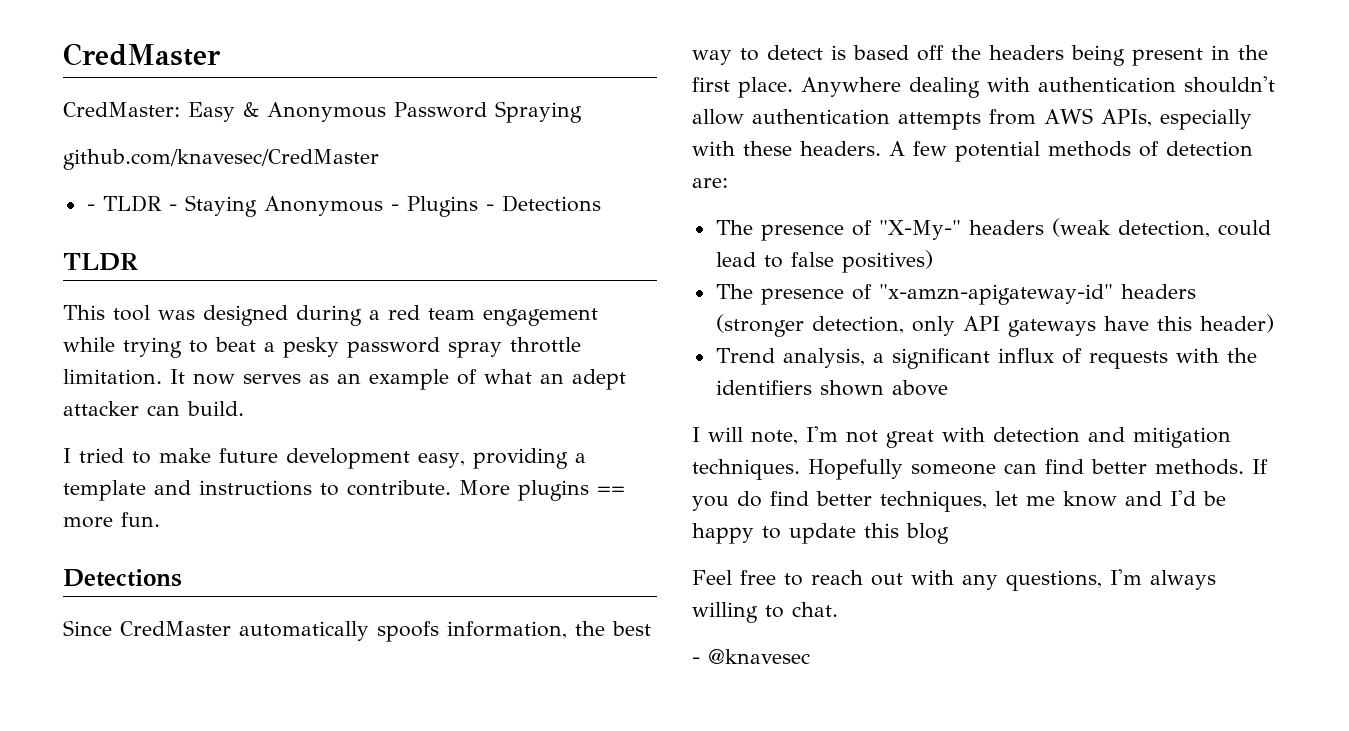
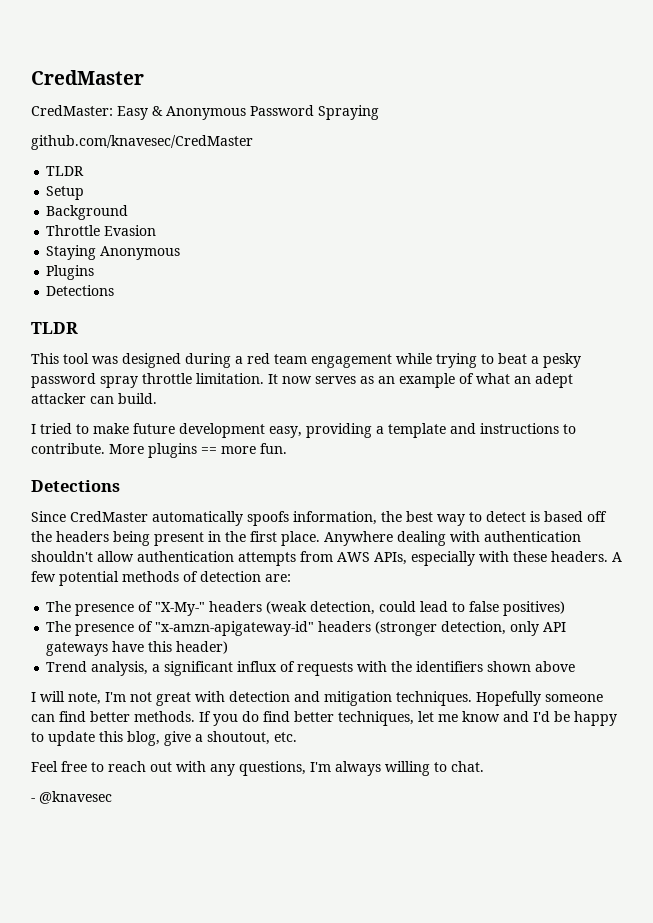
[86,195,177,212] - TLDR - -> [46,166,85,176] [46,186,85,200] [46,205,129,220] [46,225,157,236] TLDR // Setup // Background // Throttle Evasion //
[390,204,399,211] - -> (181, 253) //
[485,204,494,211] - -> (95, 272) //
[906,523,949,544] blog -> [127,731,297,746] blog, give a shoutout, etc.

